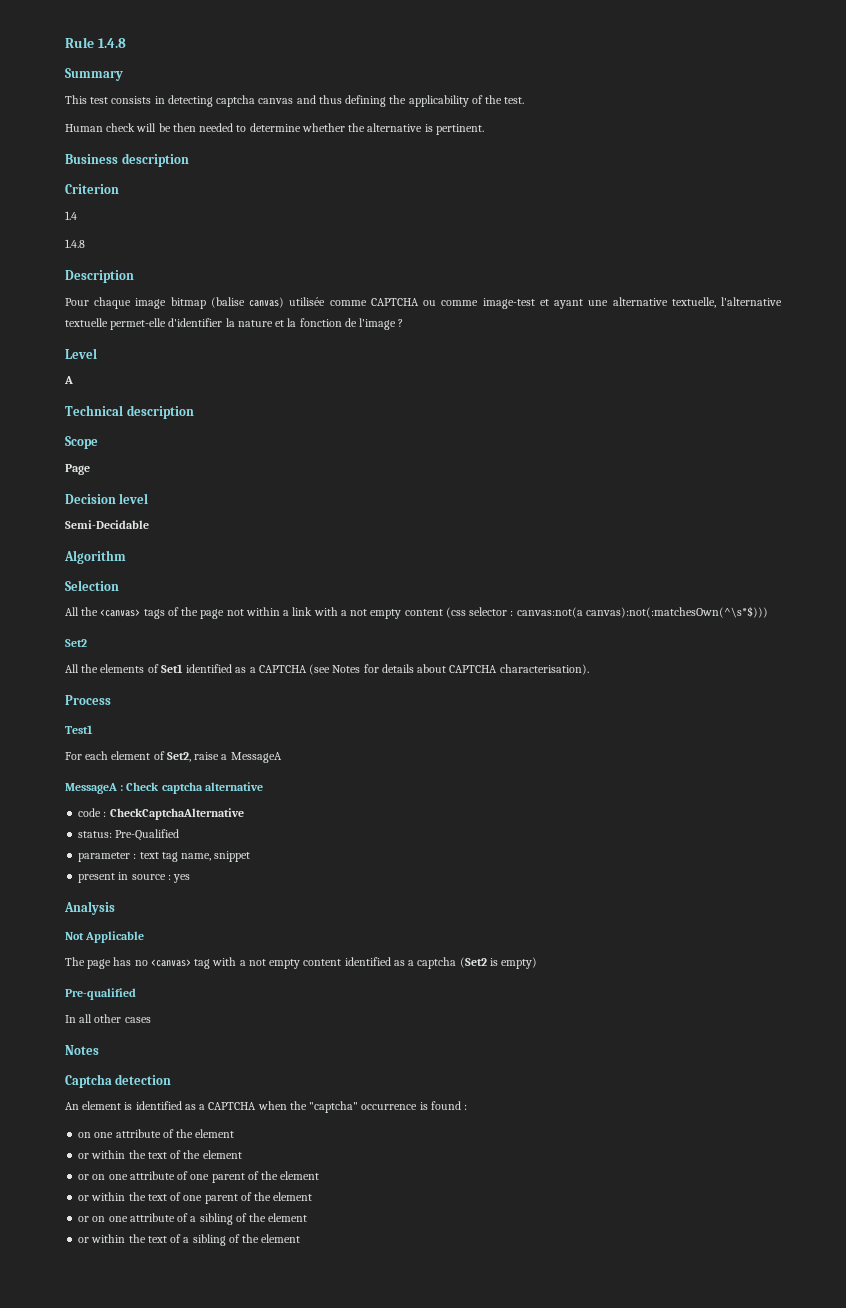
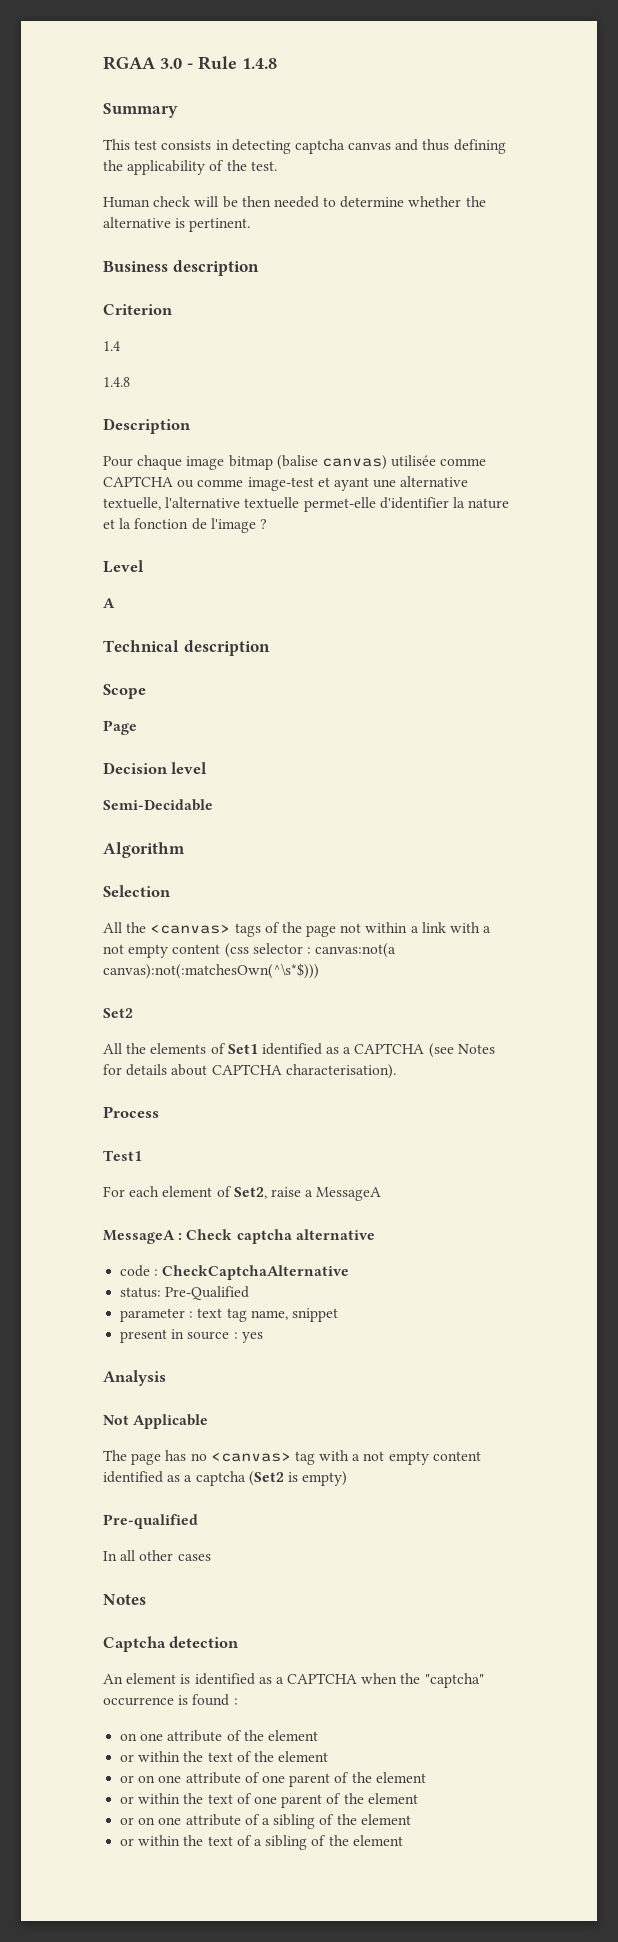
(65, 42) none -> [103,56,193,70] RGAA 3.0 -

